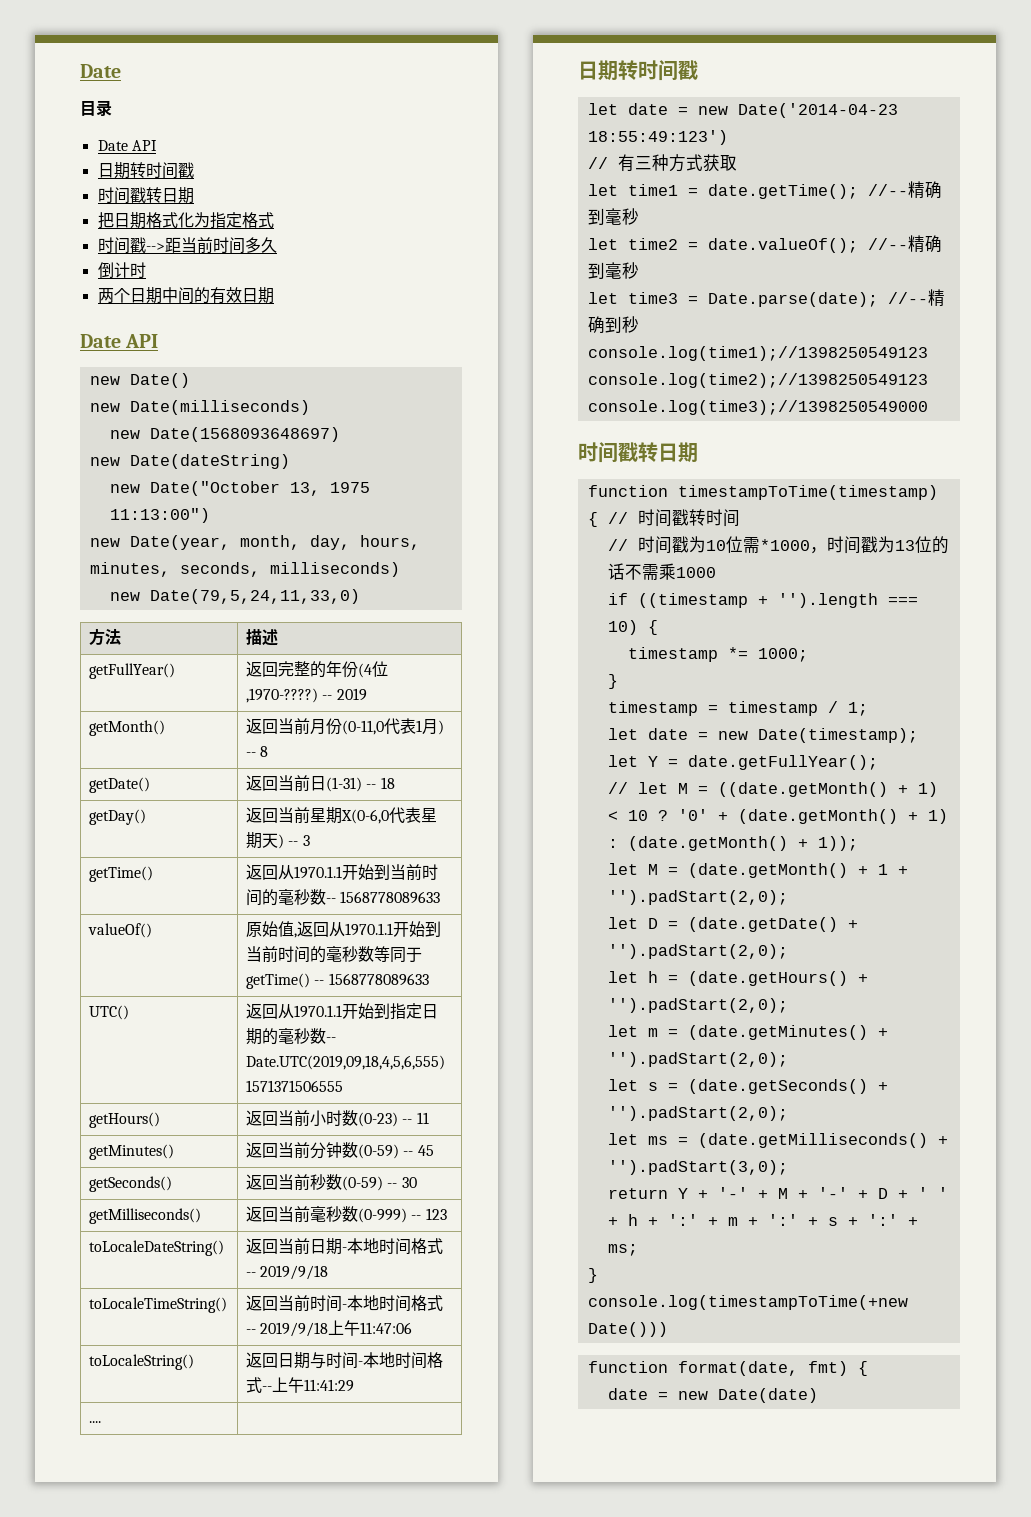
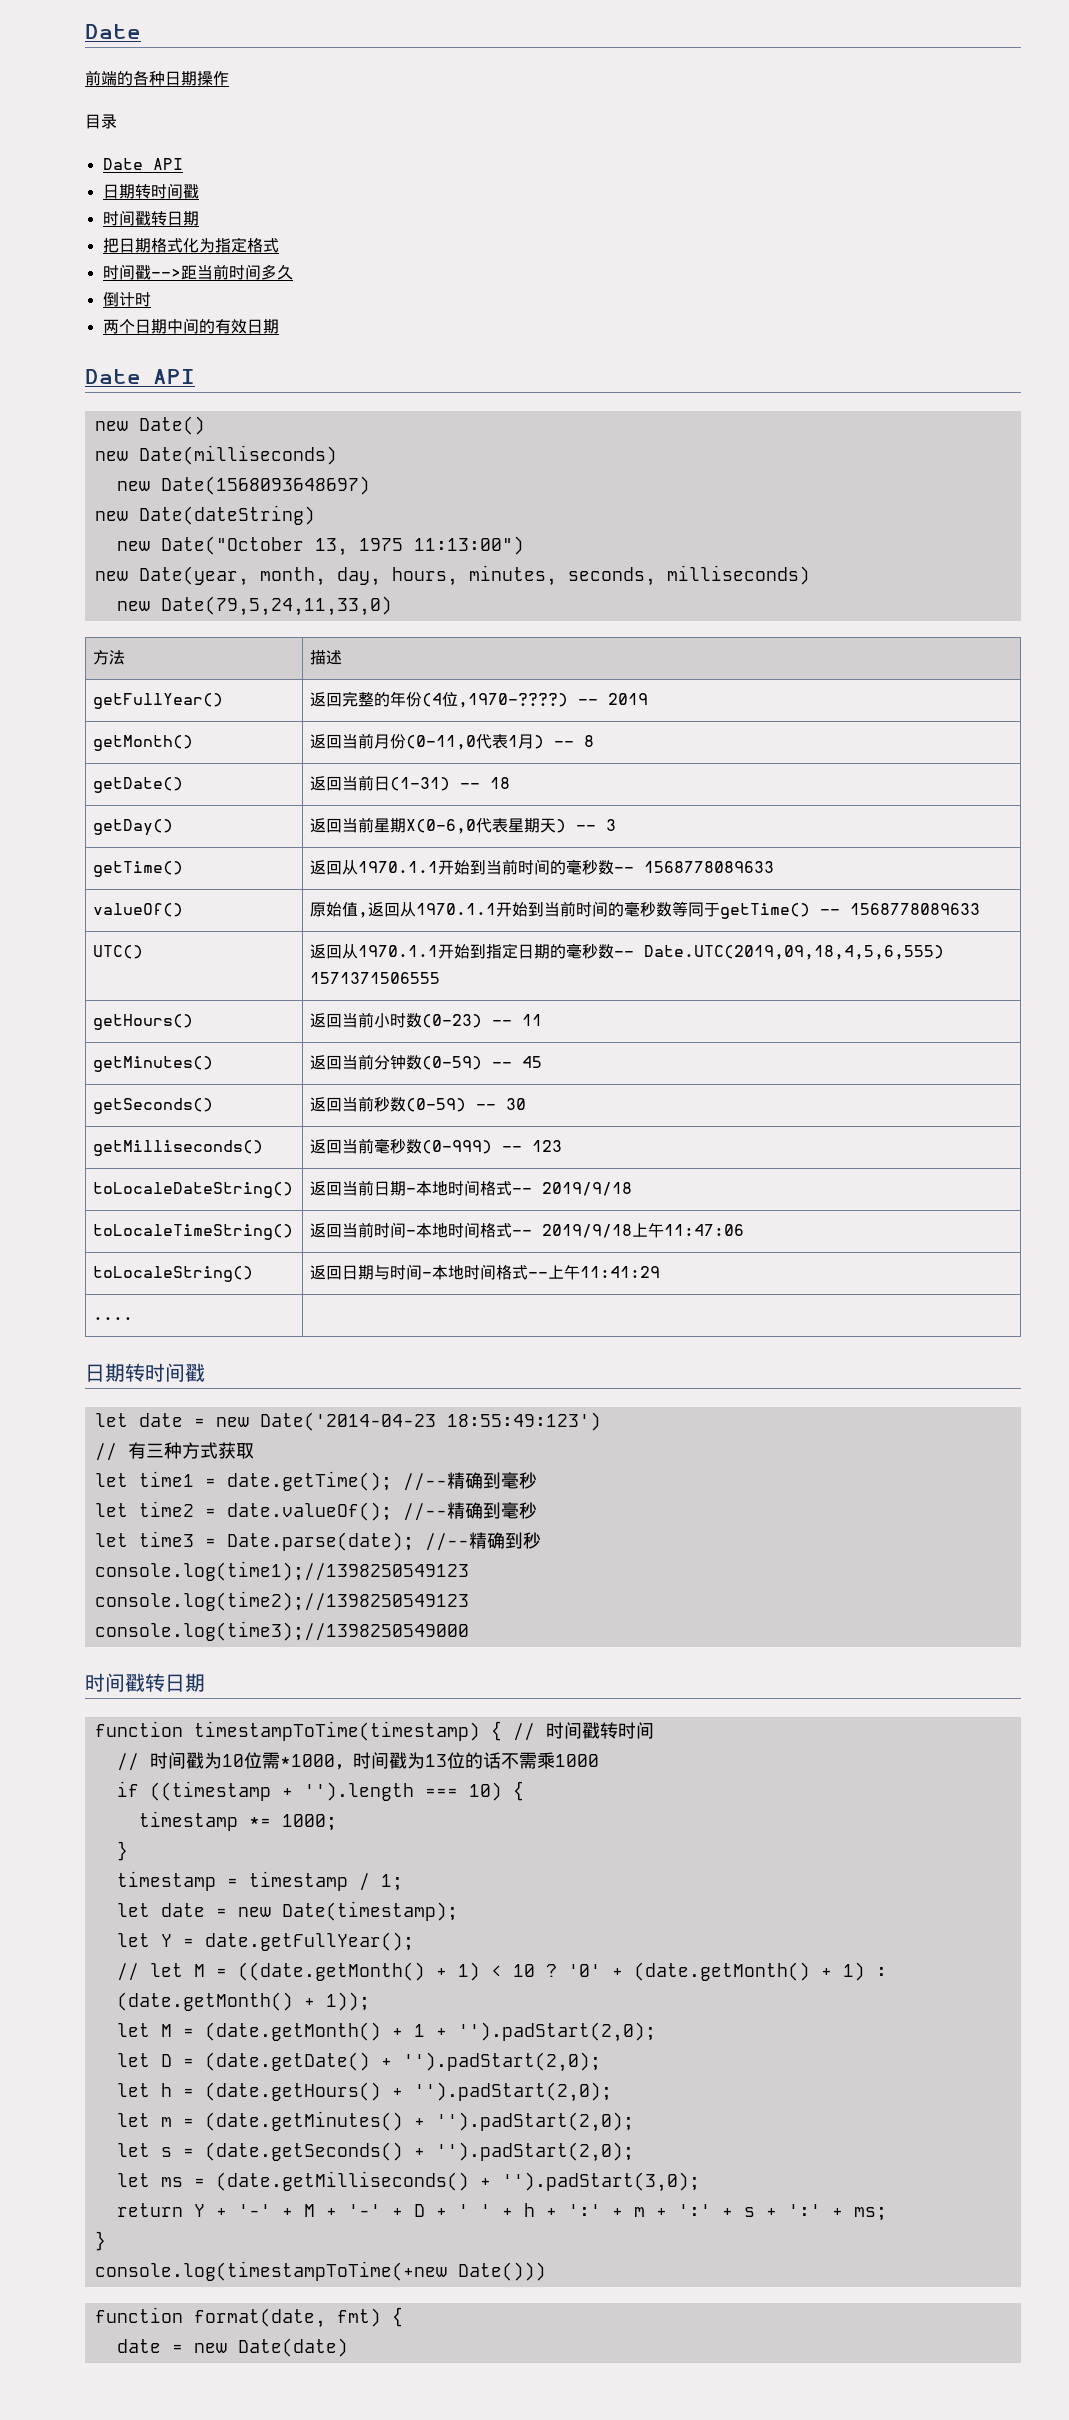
[80,64,121,78] Date -> [85,24,141,39] [85,70,229,86] Date // 前端的各种日期操作

